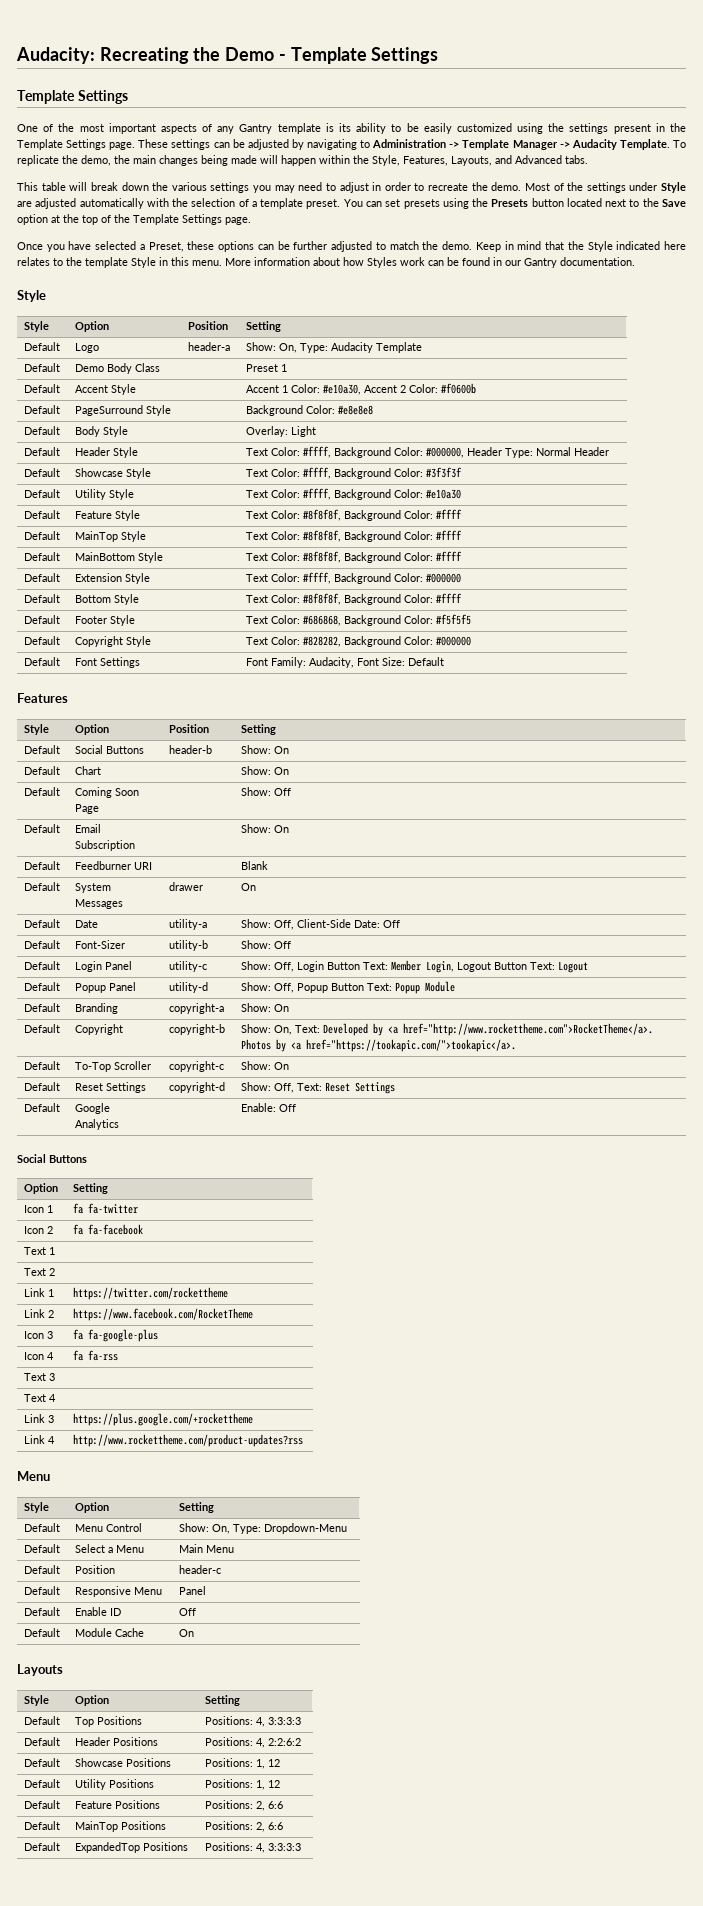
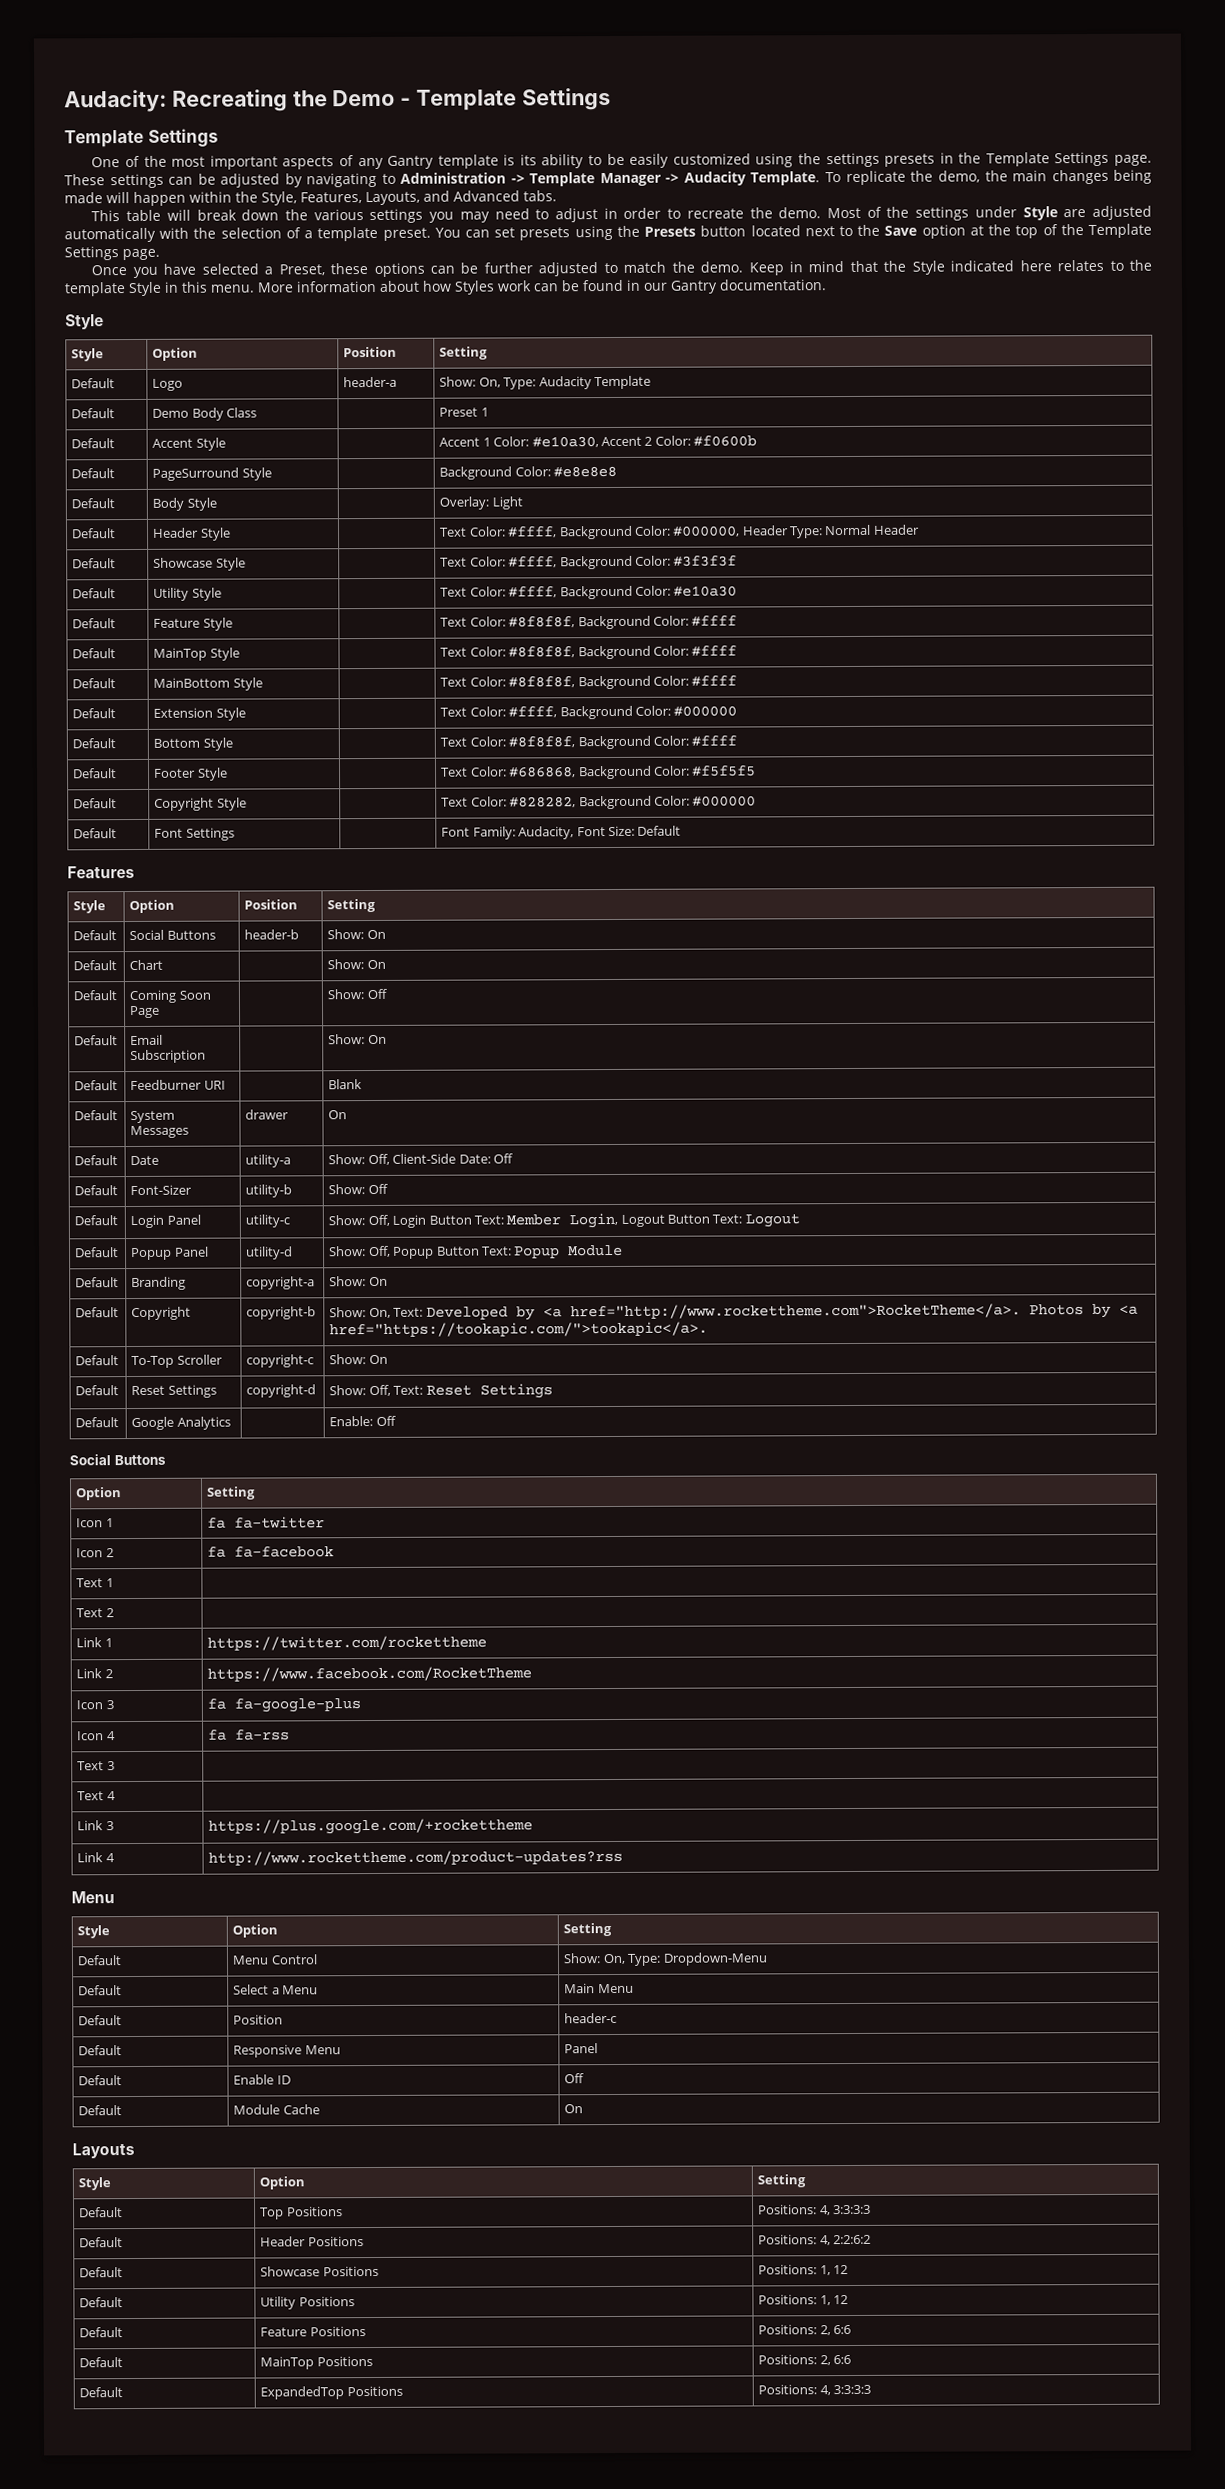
[613,124,651,134] present -> [884,153,936,167] presets

